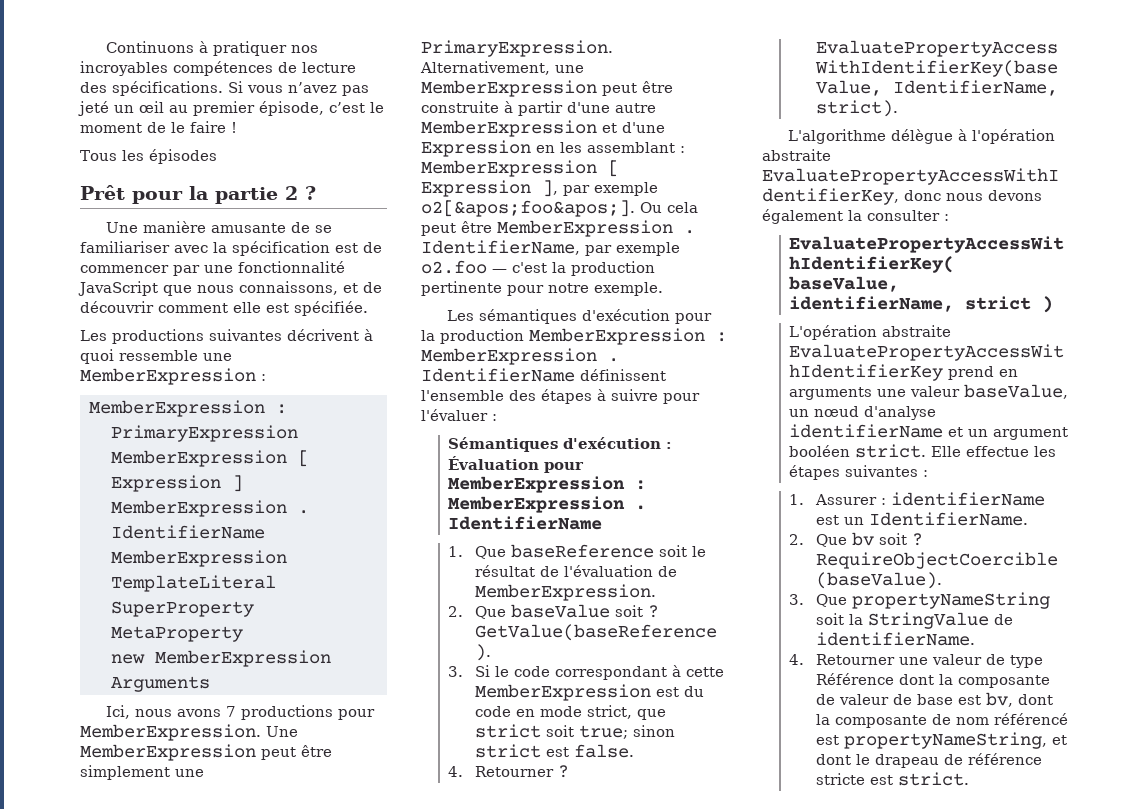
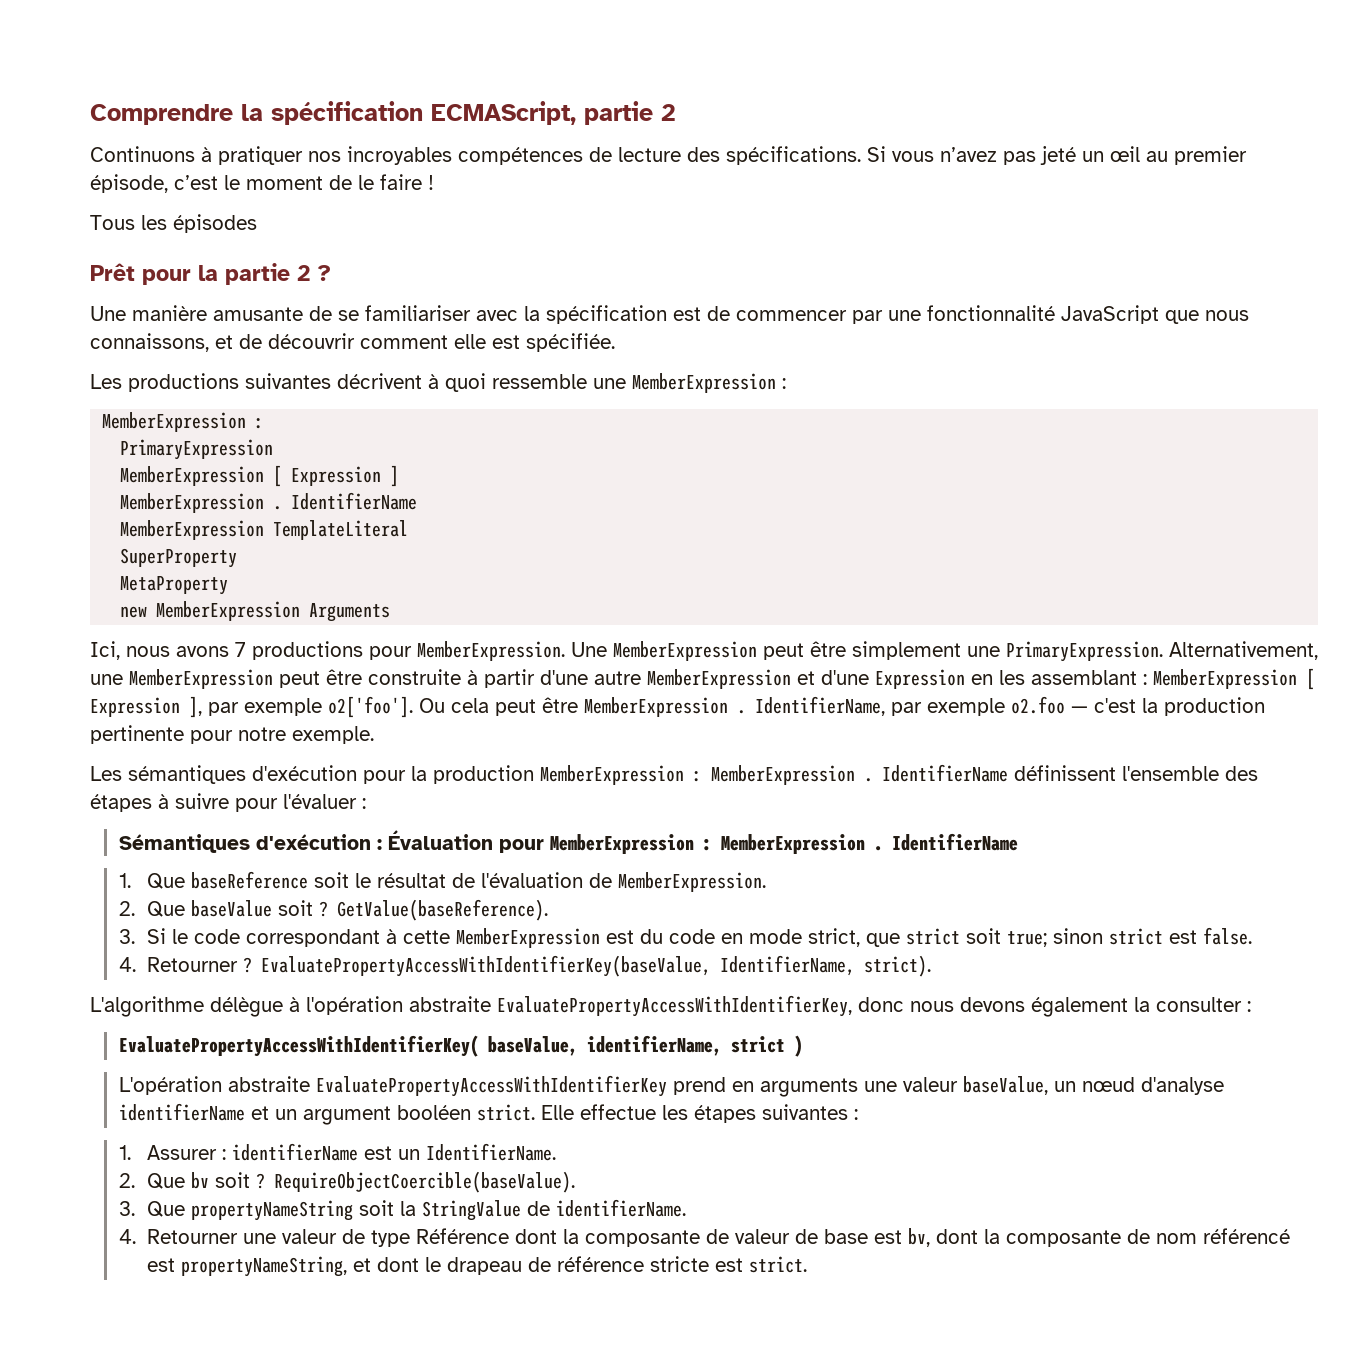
(105, 47) none -> [90,101,676,125] Comprendre la spécification ECMAScript, partie 2 //
[421,200,635,217] o2[&apos;foo&apos;]. -> [328,696,413,718] o2['foo'].

